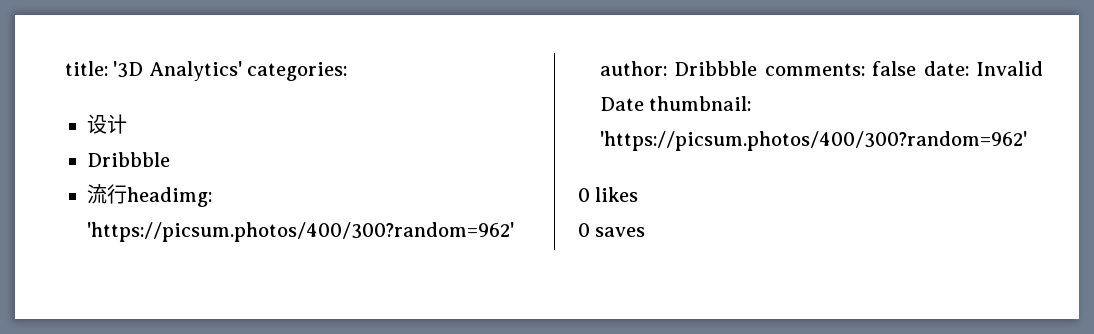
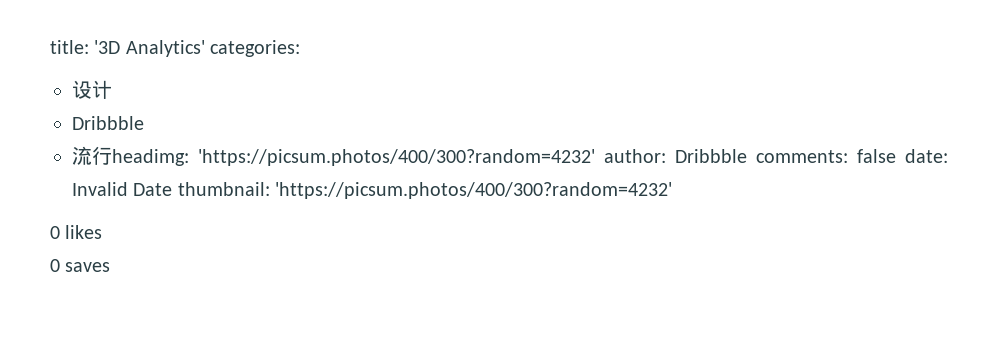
[87,222,514,242] 'https://picsum.photos/400/300?random=962' -> [198,149,595,166] 'https://picsum.photos/400/300?random=4232'
[600,131,1027,151] 'https://picsum.photos/400/300?random=962' -> [275,182,673,199] 'https://picsum.photos/400/300?random=4232'

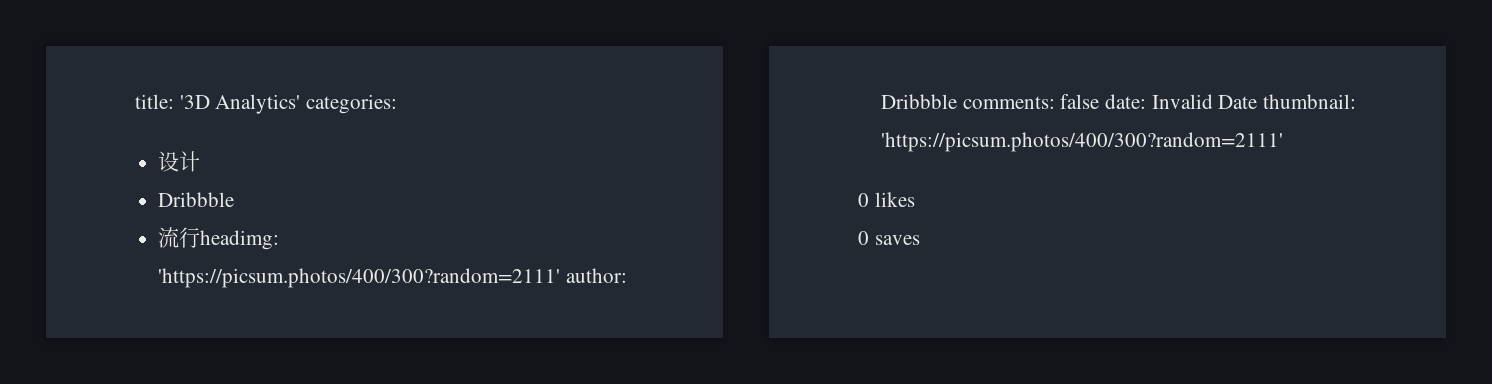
[198,149,595,166] 'https://picsum.photos/400/300?random=4232' -> [158,268,561,288] 'https://picsum.photos/400/300?random=2111'
[275,182,673,199] 'https://picsum.photos/400/300?random=4232' -> [881,132,1284,152] 'https://picsum.photos/400/300?random=2111'

